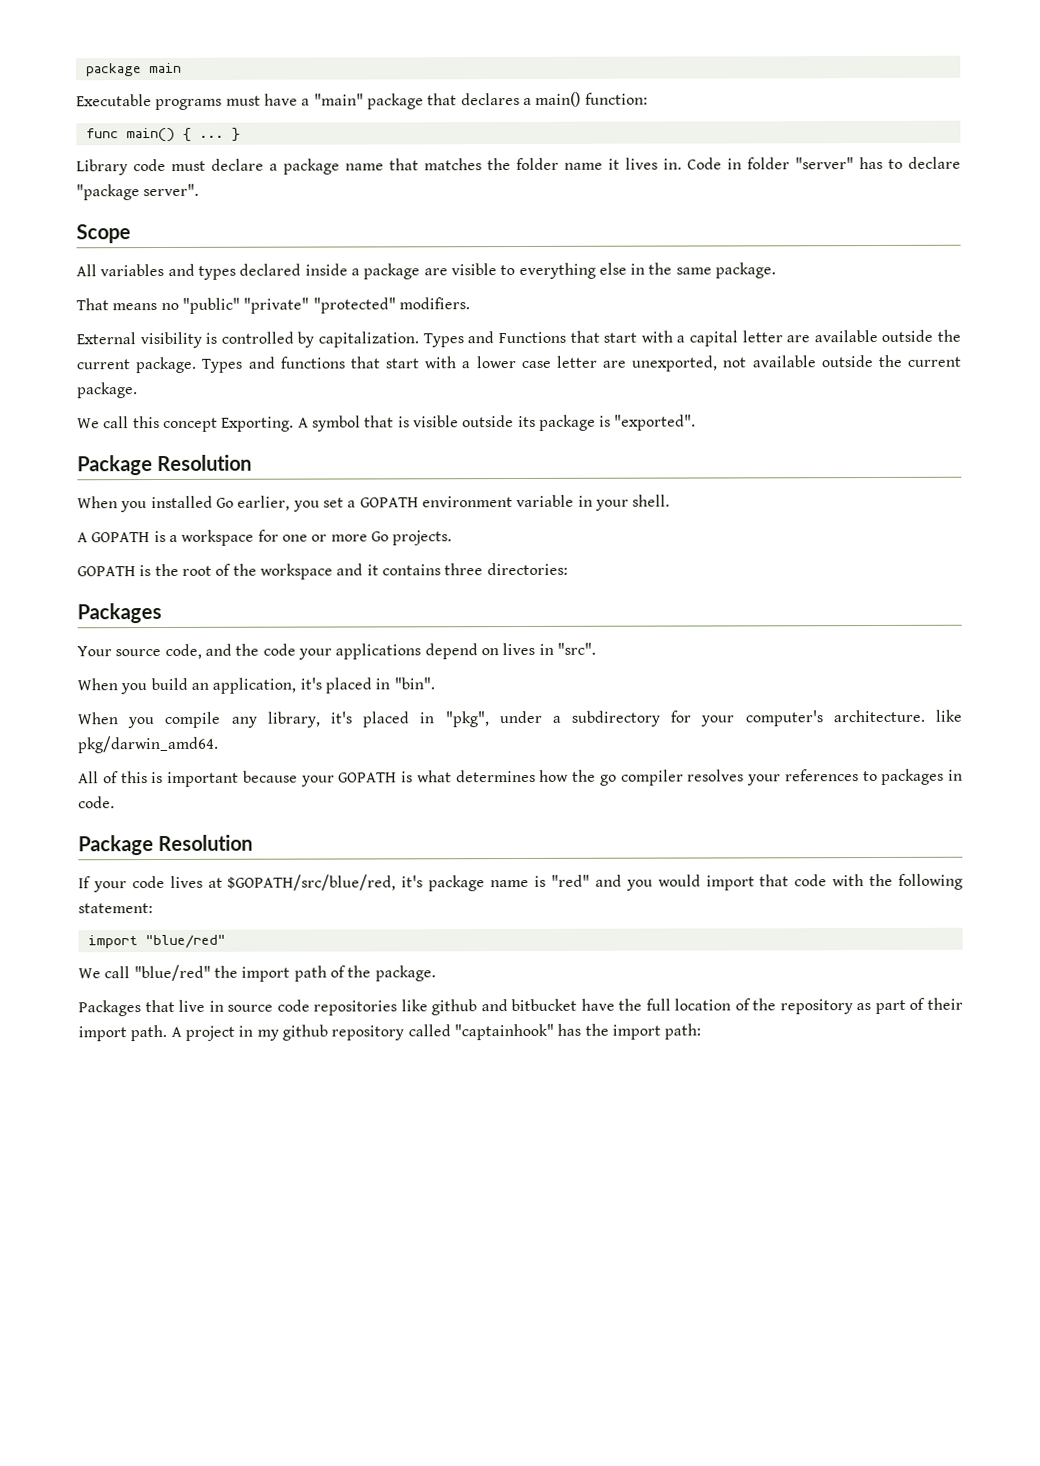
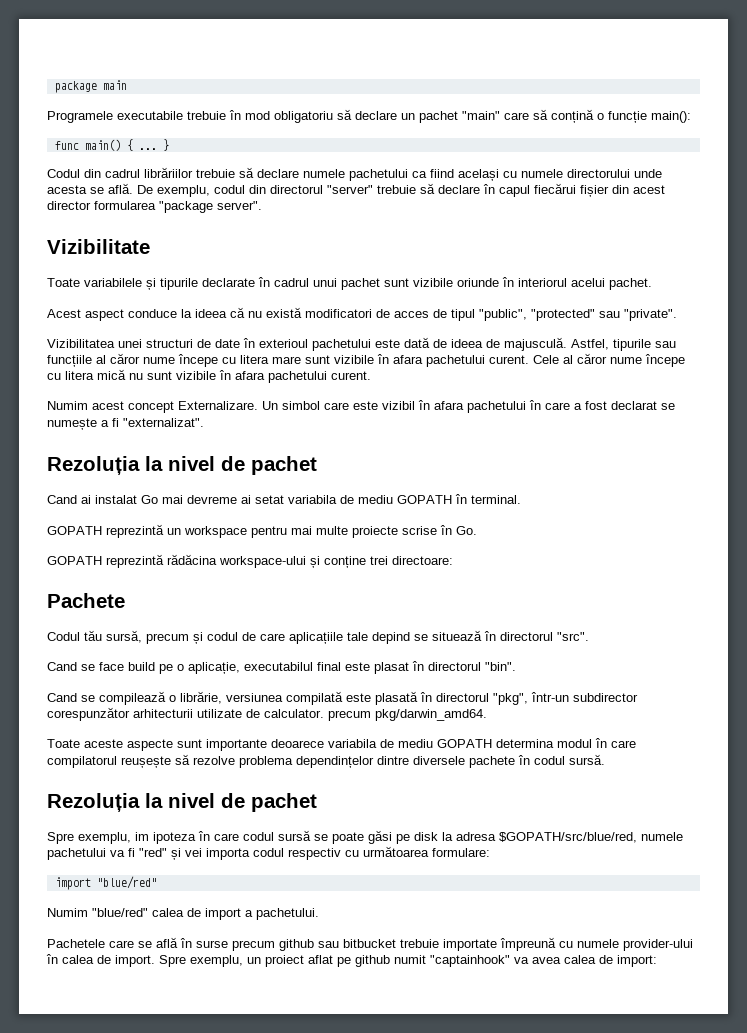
[76,91,648,111] Executable programs must have a "main" package that declares a main() function: -> [47,109,691,123] Programele executabile trebuie în mod obligatoriu să declare un pachet "main" care să conțină o funcție main():
[76,156,961,176] [76,183,200,201] [76,224,131,244] [76,262,777,280] [76,297,470,314] [76,329,961,349] [76,354,961,374] [77,382,138,399] [77,414,697,432] [77,454,253,476] [77,494,671,513] [77,529,453,546] [77,562,568,580] [77,603,162,624] [77,642,596,660] [77,677,435,695] [77,709,962,729] [78,735,219,754] [78,768,963,787] [78,796,115,809] [78,834,254,856] [78,873,964,893] [78,903,153,914] [87,934,226,949] [78,964,436,982] [78,997,963,1017] [78,1023,702,1042] Library code must declare a package name that matches the folder name it lives in. Code in folder "server" has to declare "package server". // Scope // All variables and types declared inside a package are visible to everything else in the same package. // That means no "public" "private" "protected" modifiers. // External visibility is controlled by capitalization. Types and Functions that start with a capital letter are available outside the current package. Types and functions that start with a lower case letter are unexported, not available outside the current package. // We call this concept Exporting. A symbol that is visible outside its package is "exported". // Package Resolution // When you installed Go earlier, you set a GOPATH environment variable in your shell. // A GOPATH is a workspace for one or more Go projects. // GOPATH is the root of the workspace and it contains three directories: // Packages // Your source code, and the code your applications depend on lives in "src". // When you build an application, it's placed in "bin". // When you compile any library, it's placed in "pkg", under a subdirectory for your computer's architecture. like pkg/darwin_amd64. // All of this is important because your GOPATH is what determines how the go compiler resolves your references to packages in code. // Package Resolution // If your code lives at $GOPATH/src/blue/red, it's package name is "red" and you would import that code with the following statement: // import "blue/red" // We call "blue/red" the import path of the package. // Packages that live in source code repositories like github and bitbucket have the full location of the repository as part of their import path. A project in my github repository called "captainhook" has the import path: -> [47,167,662,181] [47,183,665,197] [47,201,262,213] [47,239,150,254] [47,277,652,290] [47,307,677,321] [47,337,676,351] [47,353,685,367] [47,369,371,383] [47,400,675,413] [47,418,204,430] [47,456,317,475] [47,494,521,504] [47,524,477,538] [47,554,453,568] [47,593,125,608] [47,630,589,644] [47,661,516,674] [47,691,638,705] [47,707,487,721] [47,738,636,751] [47,754,605,768] [47,793,317,812] [47,830,683,844] [47,846,490,860] [54,876,157,890] [47,908,319,920] [47,937,693,951] [46,954,657,967] Codul din cadrul librăriilor trebuie să declare numele pachetului ca fiind același cu numele directorului unde acesta se află. De exemplu, codul din directorul "server" trebuie să declare în capul fiecărui fișier din acest director formularea "package server". // Vizibilitate // Toate variabilele și tipurile declarate în cadrul unui pachet sunt vizibile oriunde în interiorul acelui pachet. // Acest aspect conduce la ideea că nu există modificatori de acces de tipul "public", "protected" sau "private". // Vizibilitatea unei structuri de date în exterioul pachetului este dată de ideea de majusculă. Astfel, tipurile sau funcțiile al căror nume începe cu litera mare sunt vizibile în afara pachetului curent. Cele al căror nume începe cu litera mică nu sunt vizibile în afara pachetului curent. // Numim acest concept Externalizare. Un simbol care este vizibil în afara pachetului în care a fost declarat se numește a fi "externalizat". // Rezoluția la nivel de pachet // Cand ai instalat Go mai devreme ai setat variabila de mediu GOPATH în terminal. // GOPATH reprezintă un workspace pentru mai multe proiecte scrise în Go. // GOPATH reprezintă rădăcina workspace-ului și conține trei directoare: // Pachete // Codul tău sursă, precum și codul de care aplicațiile tale depind se situează în directorul "src". // Cand se face build pe o aplicație, executabilul final este plasat în directorul "bin". // Cand se compilează o librărie, versiunea compilată este plasată în directorul "pkg", într-un subdirector corespunzător arhitecturii utilizate de calculator. precum pkg/darwin_amd64. // Toate aceste aspecte sunt importante deoarece variabila de mediu GOPATH determina modul în care compilatorul reușește să rezolve problema dependințelor dintre diversele pachete în codul sursă. // Rezoluția la nivel de pachet // Spre exemplu, im ipoteza în care codul sursă se poate găsi pe disk la adresa $GOPATH/src/blue/red, numele pachetului va fi "red" și vei importa codul respectiv cu următoarea formulare: // import "blue/red" // Numim "blue/red" calea de import a pachetului. // Pachetele care se află în surse precum github sau bitbucket trebuie importate împreună cu numele provider-ului în calea de import. Spre exemplu, un proiect aflat pe github numit "captainhook" va avea calea de import:

